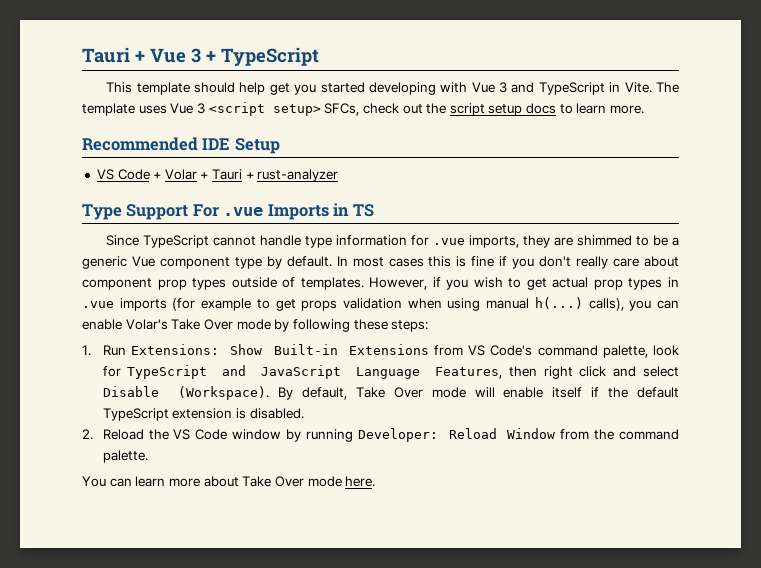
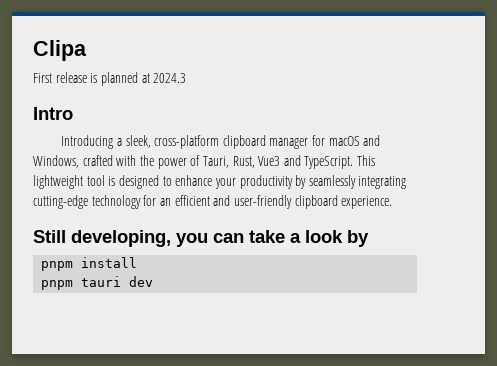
[82,47,319,66] [106,82,680,95] [82,102,645,116] [82,137,280,154] [96,169,339,182] [82,203,374,220] [106,235,680,248] [82,256,679,269] [82,277,679,290] [82,297,679,311] [82,319,429,332] [82,344,679,358] [102,365,679,379] [102,386,679,400] [102,408,304,421] [82,428,679,442] [102,450,148,463] [82,476,376,487] Tauri + Vue 3 + TypeScript // This template should help get you started developing with Vue 3 and TypeScript in Vite. The template uses Vue 3 <script setup> SFCs, check out the script setup docs to learn more. // Recommended IDE Setup // VS Code + Volar + Tauri + rust-analyzer // Type Support For .vue Imports in TS // Since TypeScript cannot handle type information for .vue imports, they are shimmed to be a generic Vue component type by default. In most cases this is fine if you don't really care about component prop types outside of templates. However, if you wish to get actual prop types in .vue imports (for example to get props validation when using manual h(...) calls), you can enable Volar's Take Over mode by following these steps: // 1. Run Extensions: Show Built-in Extensions from VS Code's command palette, look for TypeScript and JavaScript Language Features, then right click and select Disable (Workspace). By default, Take Over mode will enable itself if the default TypeScript extension is disabled. // 2. Reload the VS Code window by running Developer: Reload Window from the command palette. // You can learn more about Take Over mode here. -> [33,40,87,61] [33,72,187,86] [33,107,73,120] [61,135,381,149] [33,155,376,169] [33,175,407,189] [33,195,393,209] [33,230,369,247] [41,257,138,271] [41,276,154,290] Clipa // First release is planned at 2024.3 // Intro // Introducing a sleek, cross-platform clipboard manager for macOS and Windows, crafted with the power of Tauri, Rust, Vue3 and TypeScript. This lightweight tool is designed to enhance your productivity by seamlessly integrating cutting-edge technology for an efficient and user-friendly clipboard experience. // Still developing, you can take a look by // pnpm install // pnpm tauri dev

